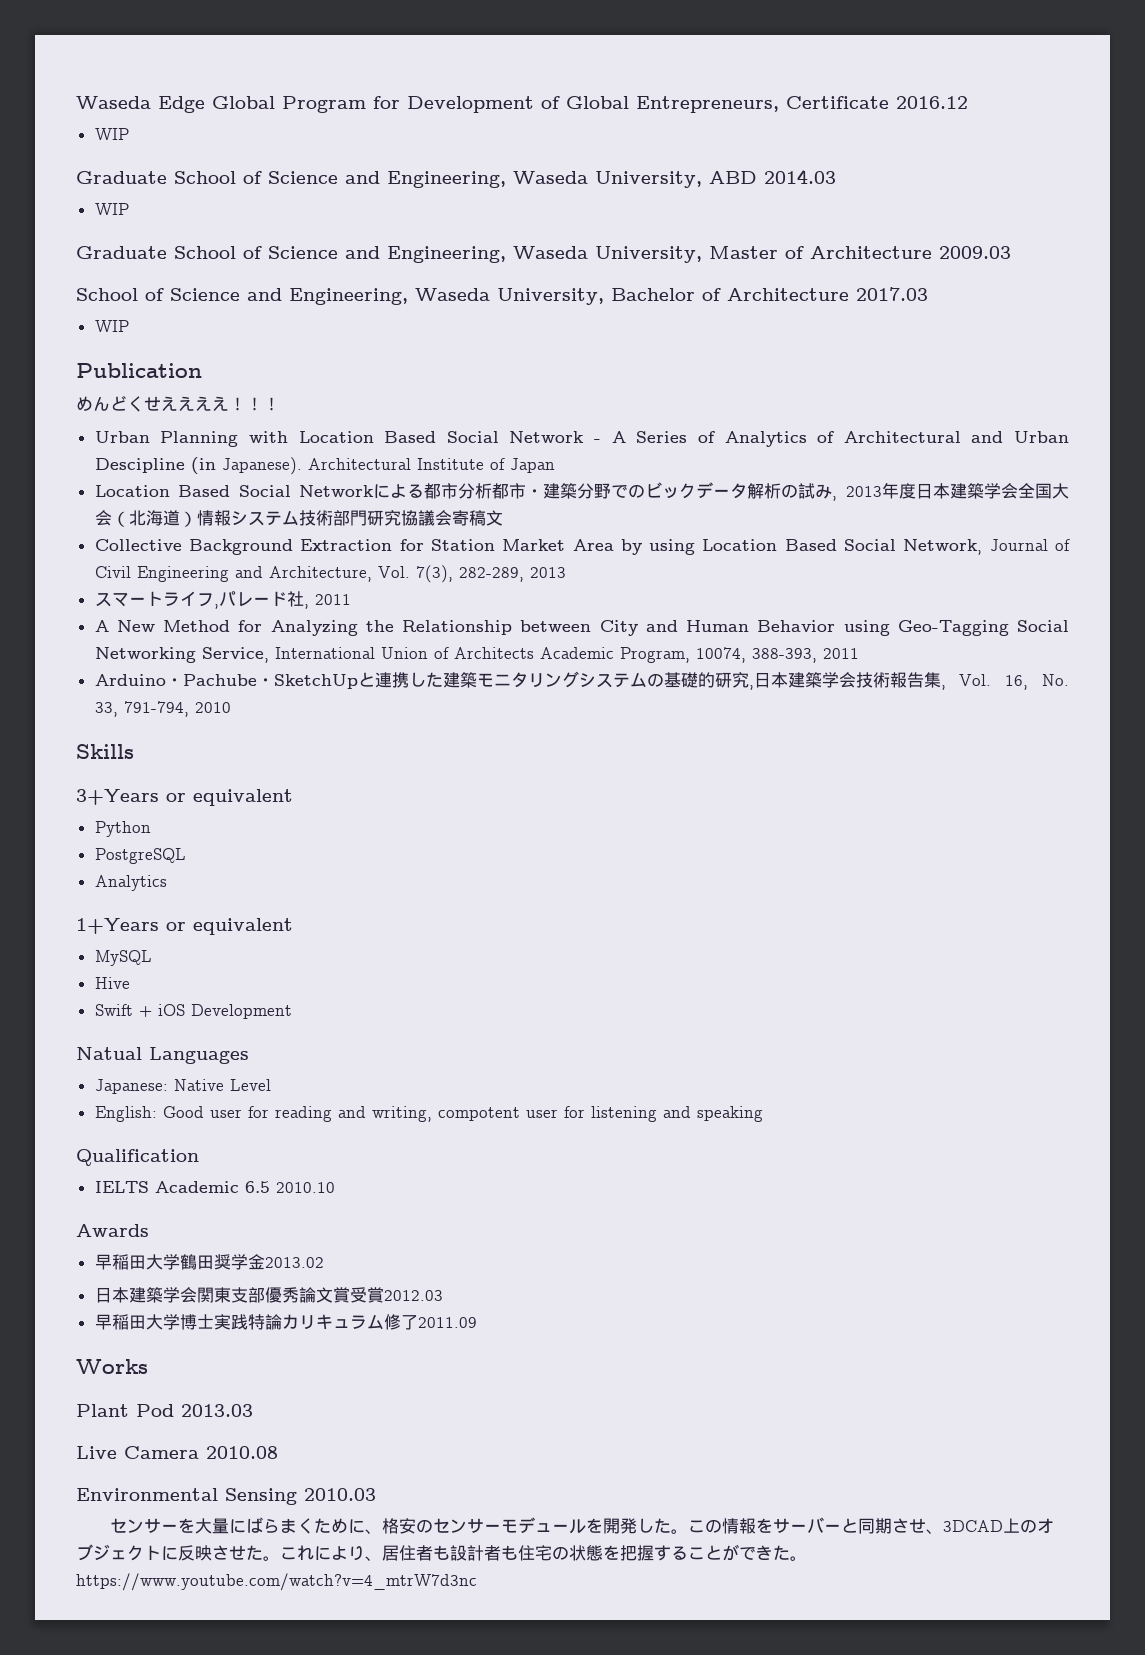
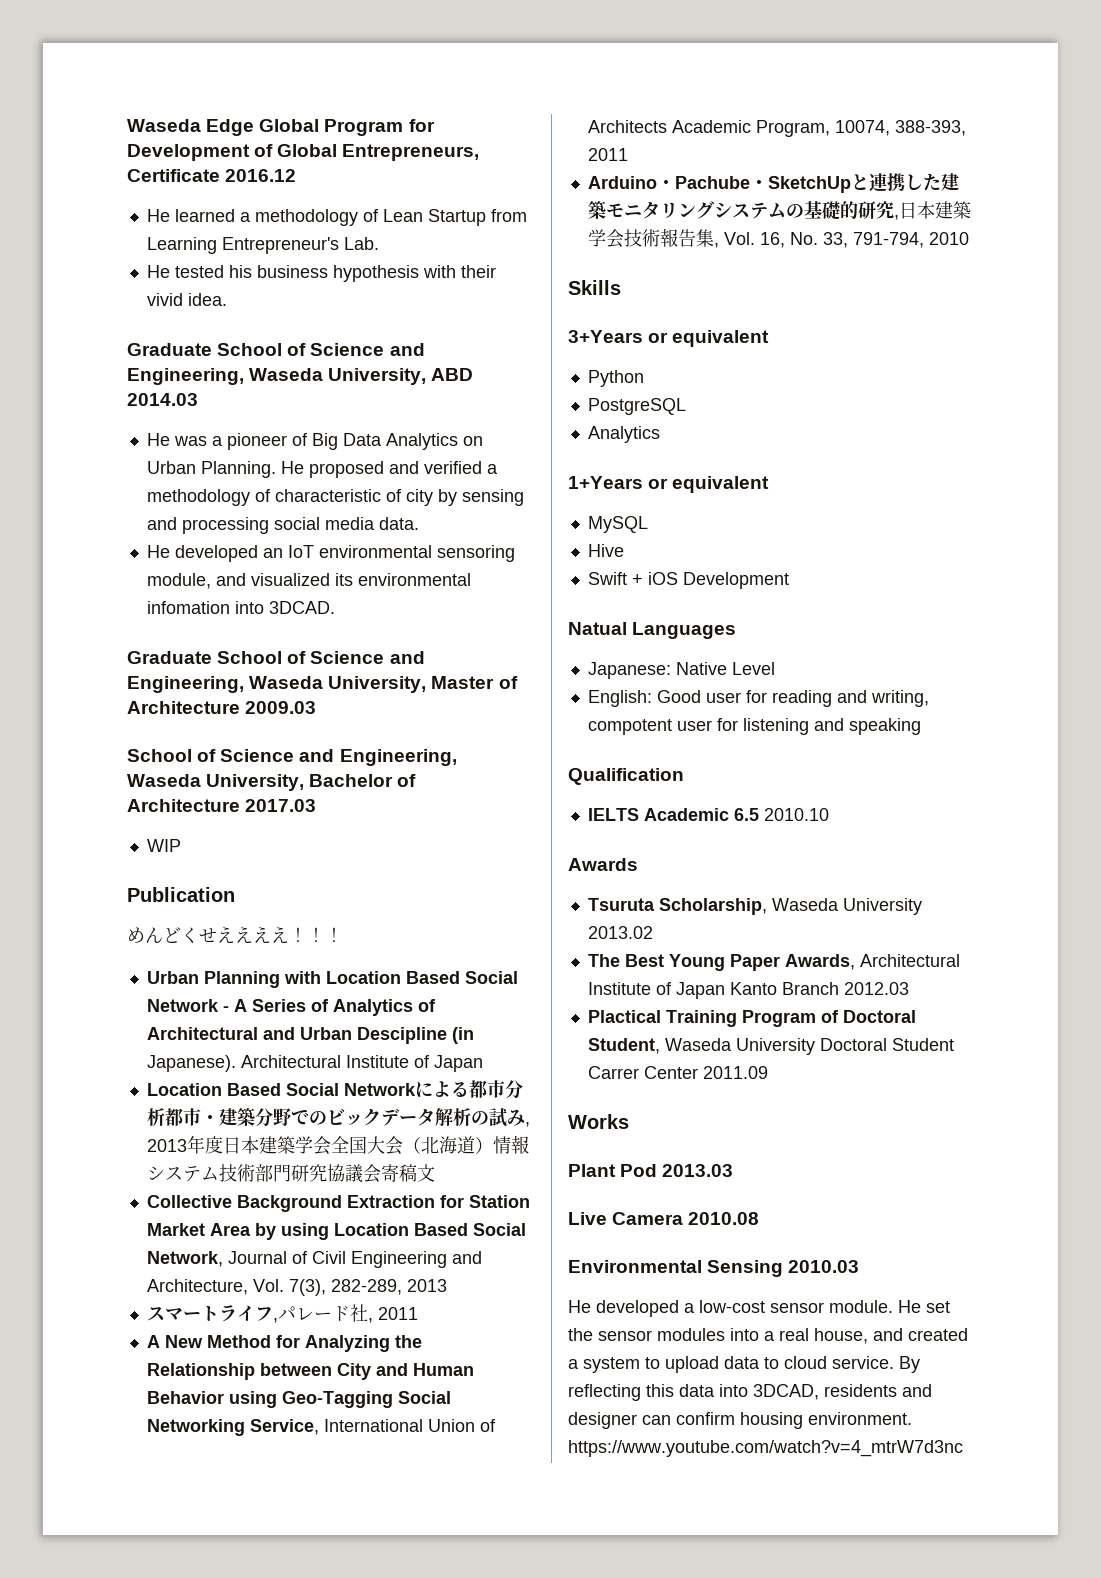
[94,128,129,140] WIP -> [146,209,527,226] [146,237,379,254] [146,265,496,282] [146,293,227,306] He learned a methodology of Lean Startup from Learning Entrepreneur's Lab. // He tested his business hypothesis with their vivid idea.
[94,203,129,215] WIP -> [146,433,483,450] [146,461,498,478] [146,489,524,506] [146,517,419,534] [146,545,515,562] [146,573,471,589] [146,601,335,614] He was a pioneer of Big Data Analytics on Urban Planning. He proposed and verified a methodology of characteristic of city by sensing and processing social media data. // He developed an IoT environmental sensoring module, and visualized its environmental infomation into 3DCAD.
[94,1254,324,1270] [94,1287,443,1303] [94,1314,418,1330] 早稲田大学鶴田奨学金2013.02 // 日本建築学会関東支部優秀論文賞受賞2012.03 // 早稲田大学博士実践特論カリキュラム修了 -> [587,898,922,915] [587,926,653,939] [587,954,960,971] [587,982,909,999] [587,1010,916,1027] [587,1038,954,1055] [587,1066,698,1079] Tsuruta Scholarship, Waseda University 2013.02 // The Best Young Paper Awards, Architectural Institute of Japan Kanto Branch 2012.03 // Plactical Training Program of Doctoral Student, Waseda University Doctoral Student Carrer Center
[110,1517,1055,1534] [76,1544,807,1561] センサーを大量にばらまくために、格安のセンサーモデュールを開発した。この情報をサーバーと同期させ、3DCAD上のオブジェクトに反映させた。これにより、居住者も設計者も住宅の状態を把握することができた。 -> [568,1300,950,1317] [568,1328,968,1344] [568,1356,920,1373] [568,1384,932,1401] [568,1412,912,1429] He developed a low-cost sensor module. He set the sensor modules into a real house, and created a system to upload data to cloud service. By reflecting this data into 3DCAD, residents and designer can confirm housing environment.

